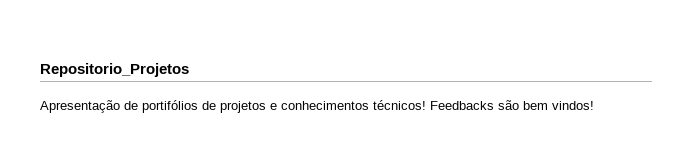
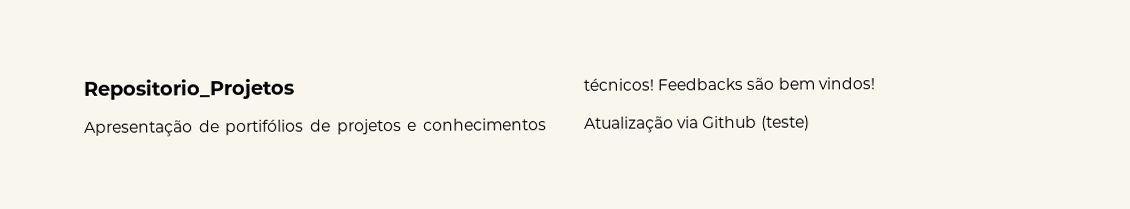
(594, 105) none -> [584,115,810,133] // Atualização via Github (teste)

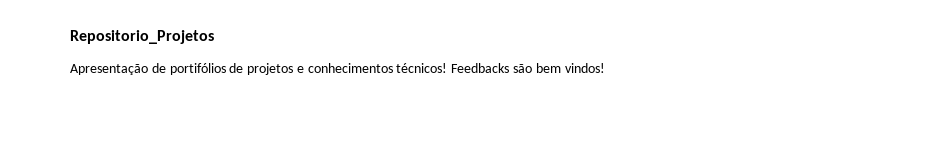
[584,115,810,133] // Atualização via Github (teste) -> (605, 68) none

